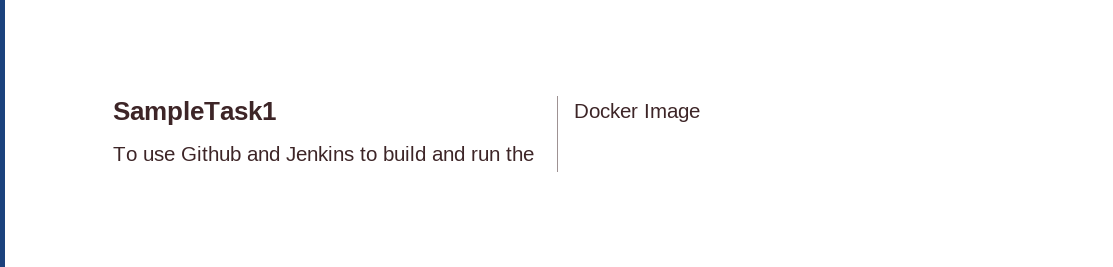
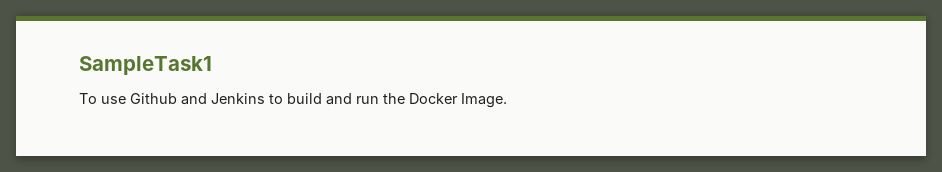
[644,104,700,122] Image -> [461,93,507,108] Image.

